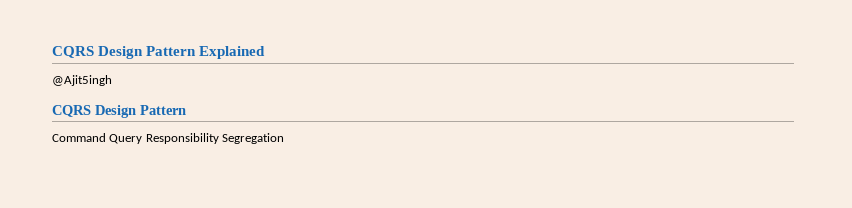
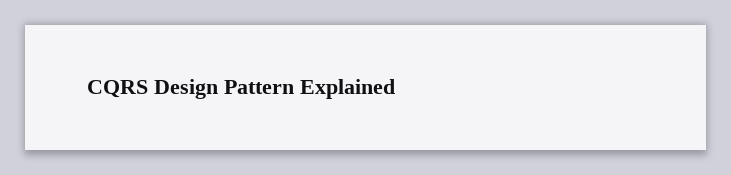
[52,75,112,86] [52,105,186,118] [52,133,285,144] // @Ajit5ingh // CQRS Design Pattern // Command Query Responsibility Segregation -> (395, 89) none

